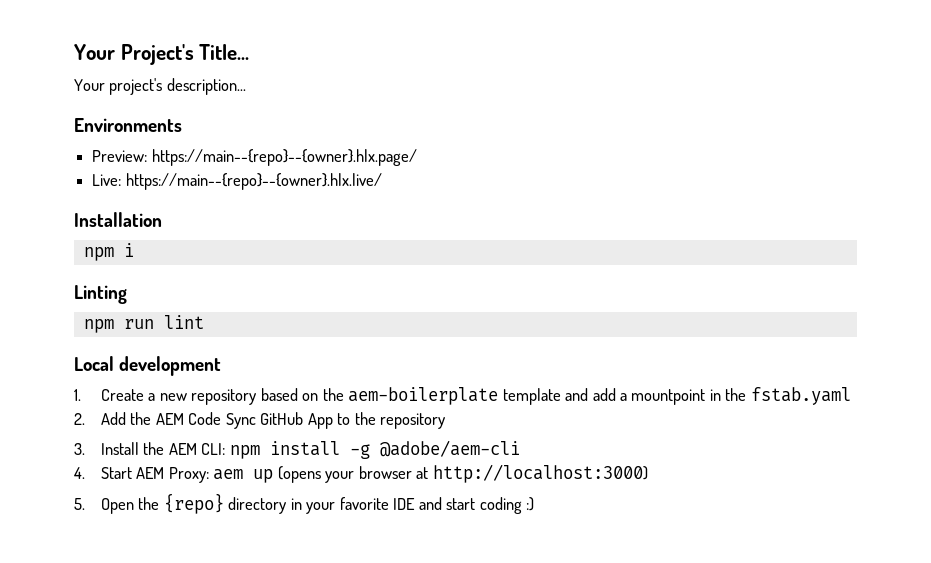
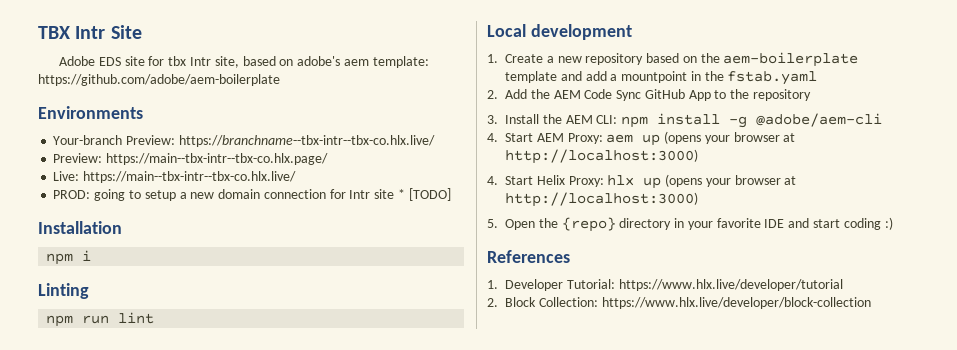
[74,44,250,65] [74,78,246,95] [74,118,182,132] [92,149,417,166] [92,173,382,190] Your Project's Title... // Your project's description... // Environments // Preview: https://main--{repo}--{owner}.hlx.page/ // Live: https://main--{repo}--{owner}.hlx.live/ -> [38,25,142,39] [59,56,429,68] [38,74,280,86] [38,106,143,119] [53,135,435,147] [53,153,329,165] [53,171,297,183] [53,188,451,201] TBX Intr Site // Adobe EDS site for tbx Intr site, based on adobe's aem template: https://github.com/adobe/aem-boilerplate // Environments // Your-branch Preview: https://branchname--tbx-intr--tbx-co.hlx.live/ // Preview: https://main--tbx-intr--tbx-co.hlx.page/ // Live: https://main--tbx-intr--tbx-co.hlx.live/ // PROD: going to setup a new domain connection for Intr site * [TODO]
(648, 473) none -> [487,174,797,189] [505,192,698,207] // 4. Start Helix Proxy: hlx up (opens your browser at http://localhost:3000)
(534, 504) none -> [487,250,570,263] [487,279,843,291] [487,297,871,309] // References // 1. Developer Tutorial: https://www.hlx.live/developer/tutorial // 2. Block Collection: https://www.hlx.live/developer/block-collection

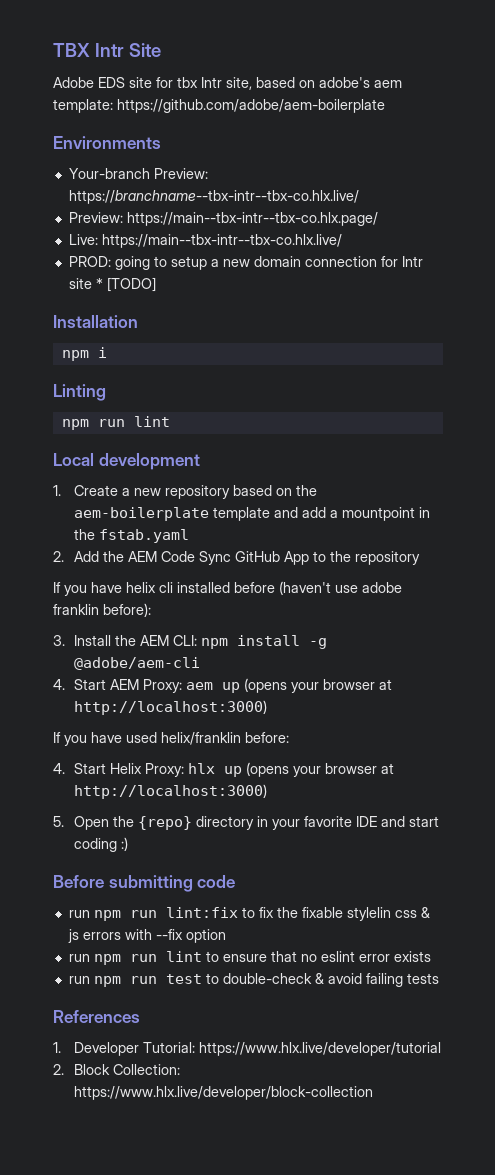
(812, 95) none -> [53,581,402,596] [53,603,151,617] // If you have helix cli installed before (haven't use adobe franklin before):
(698, 156) none -> [53,732,289,746] // If you have used helix/franklin before:
(893, 223) none -> [53,875,236,892] [68,907,430,921] [67,929,226,943] [68,951,431,965] [68,973,439,987] // Before submitting code // run npm run lint:fix to fix the fixable stylelin css & js errors with --fix option // run npm run lint to ensure that no eslint error exists // run npm run test to double-check & avoid failing tests

